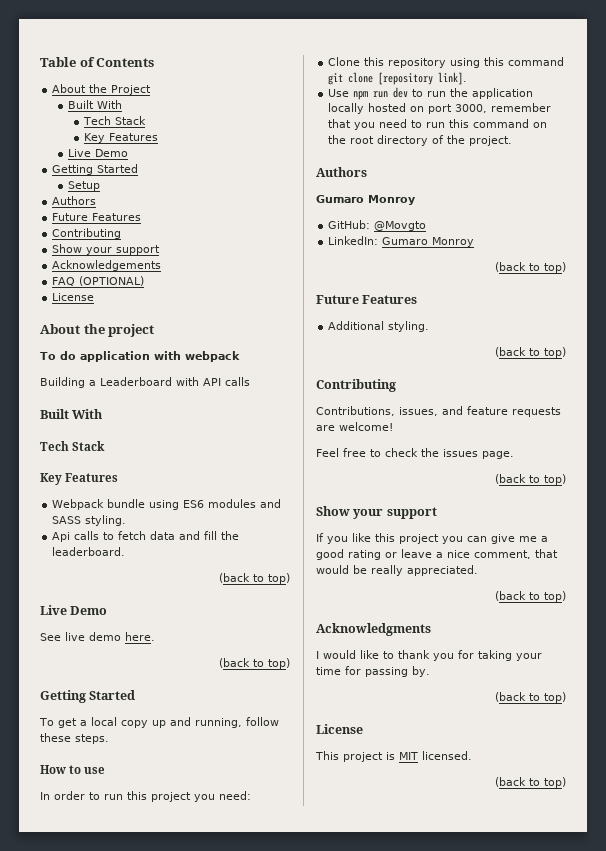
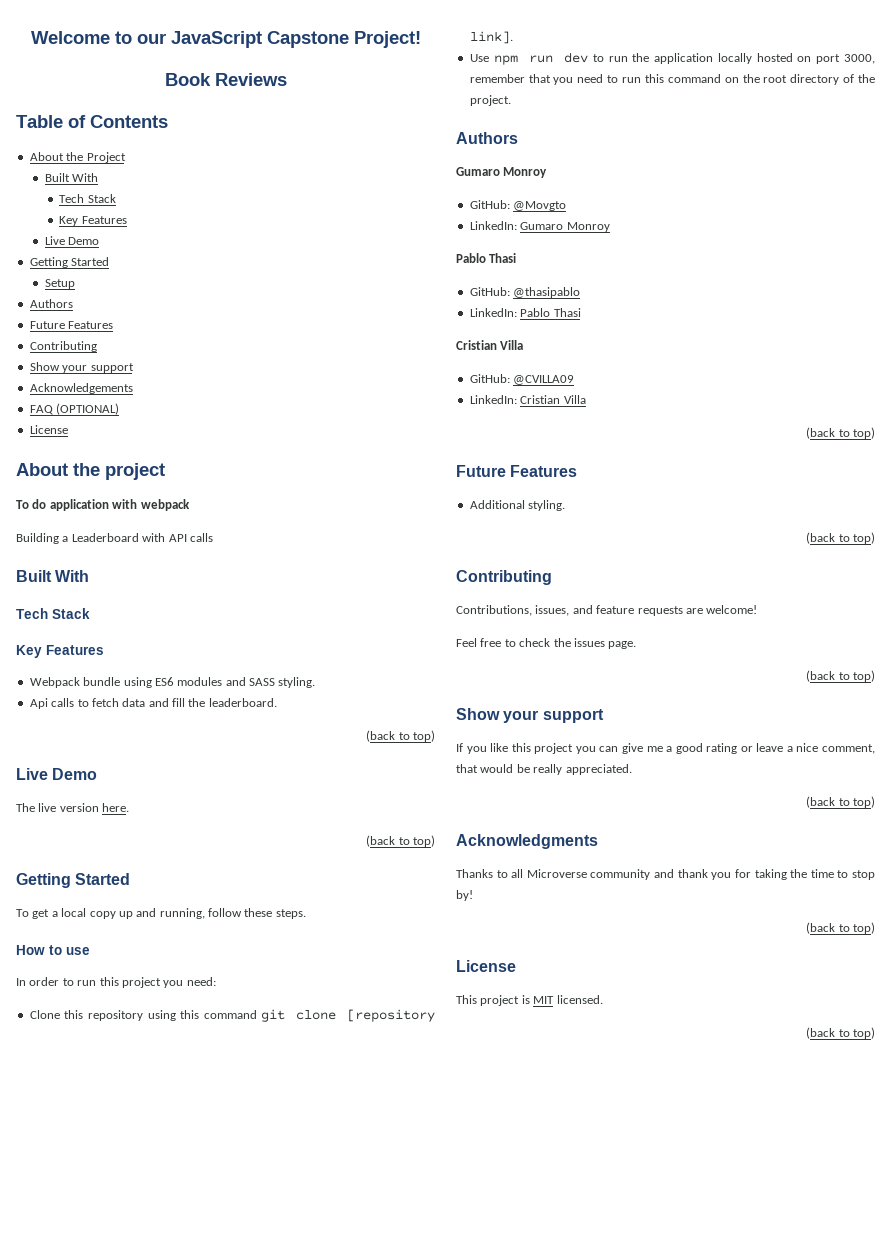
(40, 62) none -> [30,31,421,48] [164,73,287,86] Welcome to our JavaScript Capstone Project! // Book Reviews //
[40,632,121,641] See live demo -> [16,803,99,812] The live version
(475, 242) none -> [456,253,517,263] [469,287,581,298] [469,308,581,317] [456,340,524,350] [469,374,575,385] [469,395,586,404] // Pablo Thasi // GitHub: @thasipablo // LinkedIn: Pablo Thasi // Cristian Villa // GitHub: @CVILLA09 // LinkedIn: Cristian Villa
[316,650,542,661] [316,666,430,677] I would like to thank you for taking your time for passing by. -> [456,869,876,880] [456,890,473,901] Thanks to all Microverse community and thank you for taking the time to stop by!

